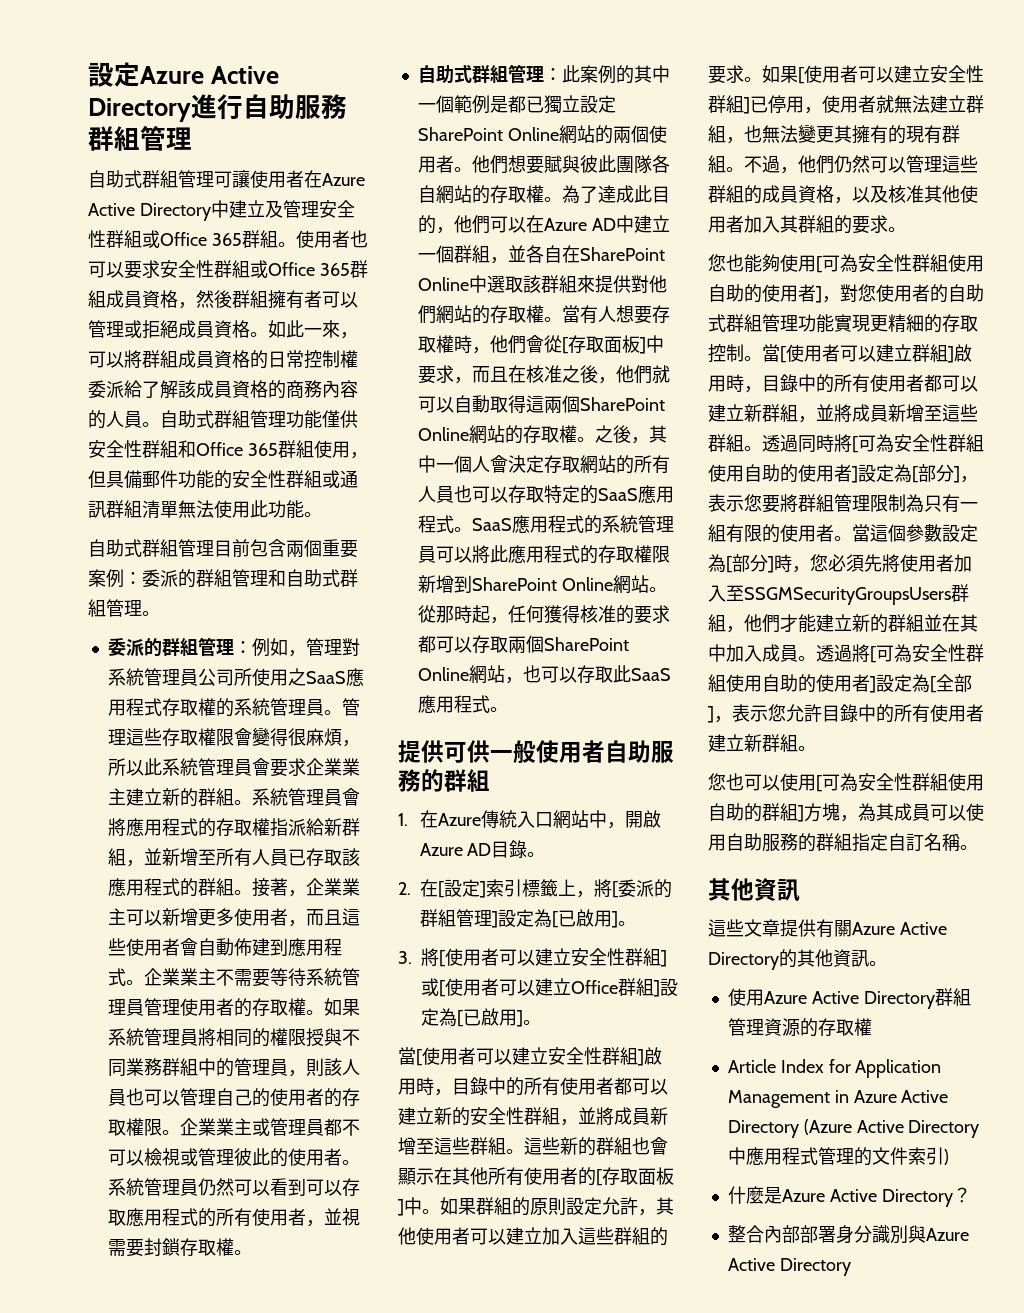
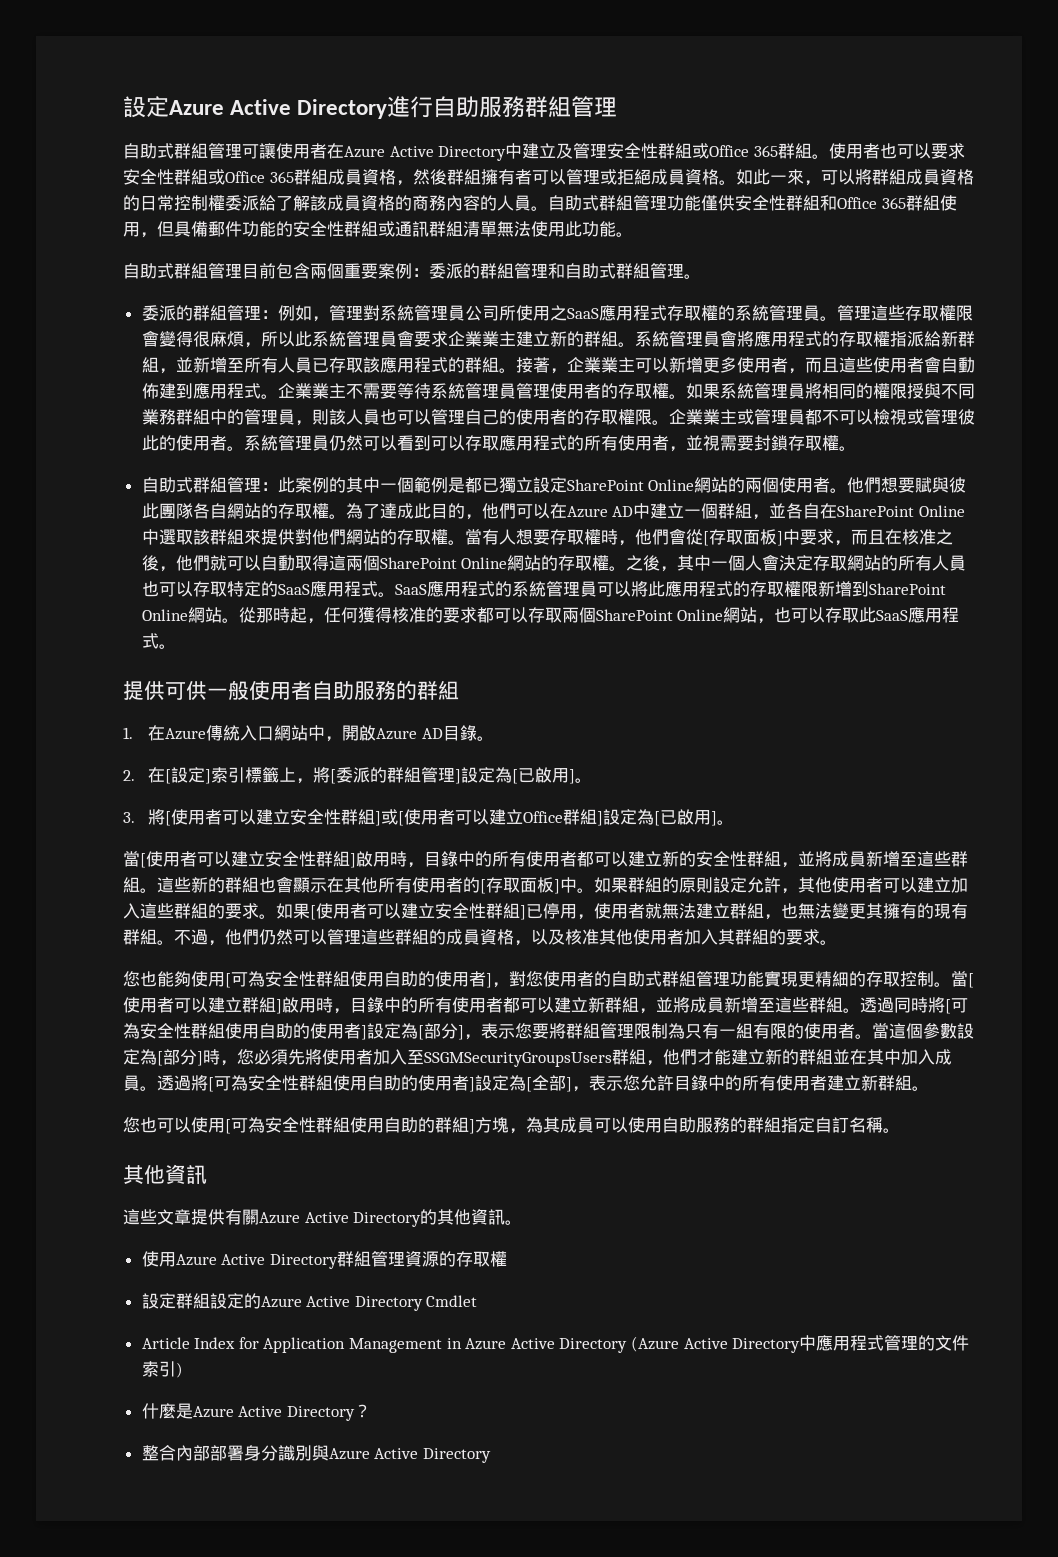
(872, 1027) none -> [141,1293,478,1311] // 設定群組設定的Azure Active Directory Cmdlet

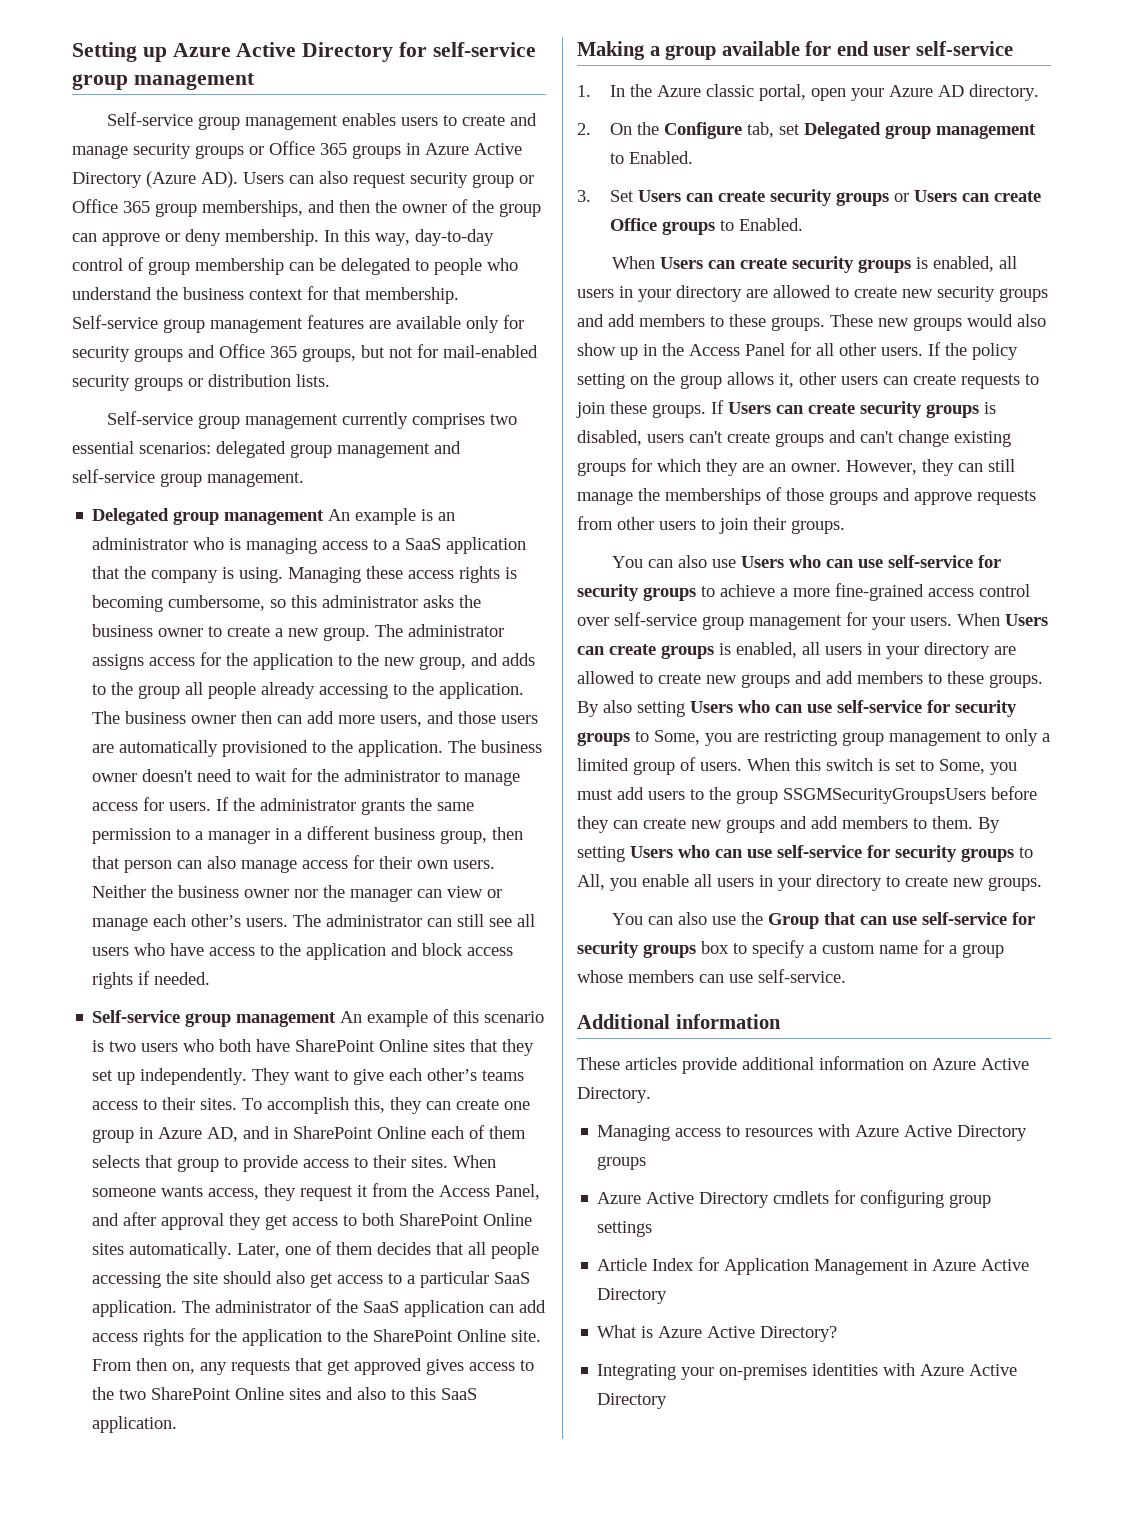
[123,96,618,119] [123,143,965,161] [123,169,974,186] [123,195,957,211] [123,221,633,238] [123,263,701,279] [141,304,973,322] [141,330,975,348] [141,356,975,374] [141,383,975,399] [141,409,975,426] [141,435,856,452] [141,477,967,493] [141,503,965,520] [141,528,953,546] [141,554,967,572] [141,581,946,597] [141,607,960,624] [141,633,176,649] [123,680,459,700] [123,725,494,742] [123,767,593,784] [123,809,735,826] [123,850,968,868] [123,876,968,894] [123,902,968,920] [123,928,837,946] [123,971,974,988] [123,996,968,1014] [123,1022,974,1040] [123,1049,952,1067] [123,1075,929,1092] [123,1117,900,1134] [123,1164,207,1184] [123,1208,523,1227] [141,1251,507,1269] [141,1293,478,1311] 設定Azure Active Directory進行自助服務群組管理 // 自助式群組管理可讓使用者在Azure Active Directory中建立及管理安全性群組或Office 365群組。使用者也可以要求安全性群組或Office 365群組成員資格，然後群組擁有者可以管理或拒絕成員資格。如此一來，可以將群組成員資格的日常控制權委派給了解該成員資格的商務內容的人員。自助式群組管理功能僅供安全性群組和Office 365群組使用，但具備郵件功能的安全性群組或通訊群組清單無法使用此功能。 // 自助式群組管理目前包含兩個重要案例：委派的群組管理和自助式群組管理。 // 委派的群組管理：例如，管理對系統管理員公司所使用之SaaS應用程式存取權的系統管理員。管理這些存取權限會變得很麻煩，所以此系統管理員會要求企業業主建立新的群組。系統管理員會將應用程式的存取權指派給新群組，並新增至所有人員已存取該應用程式的群組。接著，企業業主可以新增更多使用者，而且這些使用者會自動佈建到應用程式。企業業主不需要等待系統管理員管理使用者的存取權。如果系統管理員將相同的權限授與不同業務群組中的管理員，則該人員也可以管理自己的使用者的存取權限。企業業主或管理員都不可以檢視或管理彼此的使用者。系統管理員仍然可以看到可以存取應用程式的所有使用者，並視需要封鎖存取權。 // 自助式群組管理：此案例的其中一個範例是都已獨立設定SharePoint Online網站的兩個使用者。他們想要賦與彼此團隊各自網站的存取權。為了達成此目的，他們可以在Azure AD中建立一個群組，並各自在SharePoint Online中選取該群組來提供對他們網站的存取權。當有人想要存取權時，他們會從[存取面板]中要求，而且在核准之後，他們就可以自動取得這兩個SharePoint Online網站的存取權。之後，其中一個人會決定存取網站的所有人員也可以存取特定的SaaS應用程式。SaaS應用程式的系統管理員可以將此應用程式的存取權限新增到SharePoint Online網站。從那時起，任何獲得核准的要求都可以存取兩個SharePoint Online網站，也可以存取此SaaS應用程式。 // 提供可供一般使用者自助服務的群組 // 1.在Azure傳統入口網站中，開啟Azure AD目錄。 // 2.在[設定]索引標籤上，將[委派的群組管理]設定為[已啟用]。 // 3.將[使用者可以建立安全性群組]或[使用者可以建立Office群組]設定為[已啟用]。 // 當[使用者可以建立安全性群組]啟用時，目錄中的所有使用者都可以建立新的安全性群組，並將成員新增至這些群組。這些新的群組也會顯示在其他所有使用者的[存取面板]中。如果群組的原則設定允許，其他使用者可以建立加入這些群組的要求。如果[使用者可以建立安全性群組]已停用，使用者就無法建立群組，也無法變更其擁有的現有群組。不過，他們仍然可以管理這些群組的成員資格，以及核准其他使用者加入其群組的要求。 // 您也能夠使用[可為安全性群組使用自助的使用者]，對您使用者的自助式群組管理功能實現更精細的存取控制。當[使用者可以建立群組]啟用時，目錄中的所有使用者都可以建立新群組，並將成員新增至這些群組。透過同時將[可為安全性群組使用自助的使用者]設定為[部分]，表示您要將群組管理限制為只有一組有限的使用者。當這個參數設定為[部分]時，您必須先將使用者加入至SSGMSecurityGroupsUsers群組，他們才能建立新的群組並在其中加入成員。透過將[可為安全性群組使用自助的使用者]設定為[全部]，表示您允許目錄中的所有使用者建立新群組。 // 您也可以使用[可為安全性群組使用自助的群組]方塊，為其成員可以使用自助服務的群組指定自訂名稱。 // 其他資訊 // 這些文章提供有關Azure Active Directory的其他資訊。 // 使用Azure Active Directory群組管理資源的存取權 // 設定群組設定的Azure Active Directory Cmdlet -> [72,42,536,62] [72,73,255,90] [106,112,537,130] [72,141,522,159] [72,171,534,188] [72,199,541,217] [72,229,494,246] [72,257,518,275] [72,286,459,304] [72,315,524,333] [72,344,538,362] [72,374,330,391] [106,411,517,429] [72,441,461,458] [72,469,304,487] [92,508,456,525] [92,537,527,554] [92,566,518,583] [92,595,482,612] [92,624,505,641] [92,652,536,670] [92,682,525,699] [92,711,539,727] [92,740,543,757] [92,768,521,786] [92,797,475,815] [92,826,524,844] [92,855,496,873] [92,885,503,902] [92,914,536,931] [92,943,514,960] [92,971,211,989] [92,1009,545,1027] [92,1039,535,1056] [92,1068,525,1085] [92,1097,531,1114] [92,1125,527,1143] [92,1155,497,1172] [92,1183,541,1201] [92,1212,533,1230] [92,1241,540,1259] [92,1271,531,1288] [92,1299,547,1317] [92,1328,542,1346] [92,1358,535,1375] [92,1387,478,1400] [92,1416,178,1433] [577,41,1013,60] [577,84,1039,101] [577,122,1036,139] [609,151,693,164] [577,189,1041,206] [609,218,803,235] [611,256,1017,273] [577,285,1048,302] [577,314,1046,331] [577,342,1018,360] [577,372,1039,389] [576,400,996,418] [577,430,1011,447] [577,458,1015,476] [577,487,1036,505] [577,516,845,534] [611,555,1001,568] [577,583,1030,601] [577,612,1048,630] [577,642,1016,659] [577,671,1043,688] [577,700,1017,717] [577,729,1050,746] [577,757,1017,775] [577,786,1037,804] [577,816,1000,833] [577,845,1033,862] [577,874,1042,891] [611,912,1035,929] [577,940,1004,958] [577,969,846,983] [577,1014,781,1029] [577,1056,1029,1074] [577,1087,651,1103] [597,1124,1028,1141] [597,1156,647,1170] [597,1190,992,1208] [597,1221,653,1237] Setting up Azure Active Directory for self-service group management // Self-service group management enables users to create and manage security groups or Office 365 groups in Azure Active Directory (Azure AD). Users can also request security group or Office 365 group memberships, and then the owner of the group can approve or deny membership. In this way, day-to-day control of group membership can be delegated to people who understand the business context for that membership. Self-service group management features are available only for security groups and Office 365 groups, but not for mail-enabled security groups or distribution lists. // Self-service group management currently comprises two essential scenarios: delegated group management and self-service group management. // Delegated group management An example is an administrator who is managing access to a SaaS application that the company is using. Managing these access rights is becoming cumbersome, so this administrator asks the business owner to create a new group. The administrator assigns access for the application to the new group, and adds to the group all people already accessing to the application. The business owner then can add more users, and those users are automatically provisioned to the application. The business owner doesn't need to wait for the administrator to manage access for users. If the administrator grants the same permission to a manager in a different business group, then that person can also manage access for their own users. Neither the business owner nor the manager can view or manage each other’s users. The administrator can still see all users who have access to the application and block access rights if needed. // Self-service group management An example of this scenario is two users who both have SharePoint Online sites that they set up independently. They want to give each other’s teams access to their sites. To accomplish this, they can create one group in Azure AD, and in SharePoint Online each of them selects that group to provide access to their sites. When someone wants access, they request it from the Access Panel, and after approval they get access to both SharePoint Online sites automatically. Later, one of them decides that all people accessing the site should also get access to a particular SaaS application. The administrator of the SaaS application can add access rights for the application to the SharePoint Online site. From then on, any requests that get approved gives access to the two SharePoint Online sites and also to this SaaS application. // Making a group available for end user self-service // 1. In the Azure classic portal, open your Azure AD directory. // 2. On the Configure tab, set Delegated group management to Enabled. // 3. Set Users can create security groups or Users can create Office groups to Enabled. // When Users can create security groups is enabled, all users in your directory are allowed to create new security groups and add members to these groups. These new groups would also show up in the Access Panel for all other users. If the policy setting on the group allows it, other users can create requests to join these groups. If Users can create security groups is disabled, users can't create groups and can't change existing groups for which they are an owner. However, they can still manage the memberships of those groups and approve requests from other users to join their groups. // You can also use Users who can use self-service for security groups to achieve a more fine-grained access control over self-service group management for your users. When Users can create groups is enabled, all users in your directory are allowed to create new groups and add members to these groups. By also setting Users who can use self-service for security groups to Some, you are restricting group management to only a limited group of users. When this switch is set to Some, you must add users to the group SSGMSecurityGroupsUsers before they can create new groups and add members to them. By setting Users who can use self-service for security groups to All, you enable all users in your directory to create new groups. // You can also use the Group that can use self-service for security groups box to specify a custom name for a group whose members can use self-service. // Additional information // These articles provide additional information on Azure Active Directory. // Managing access to resources with Azure Active Directory groups // Azure Active Directory cmdlets for configuring group settings
[631,1335,970,1353] [141,1361,183,1378] [141,1403,371,1421] [141,1445,329,1461] (Azure Active Directory中應用程式管理的文件索引) // 什麼是Azure Active Directory？ // 整合內部部署身分識別與 -> [597,1325,838,1342] [597,1363,916,1380] // What is Azure Active Directory? // Integrating your on-premises identities with

